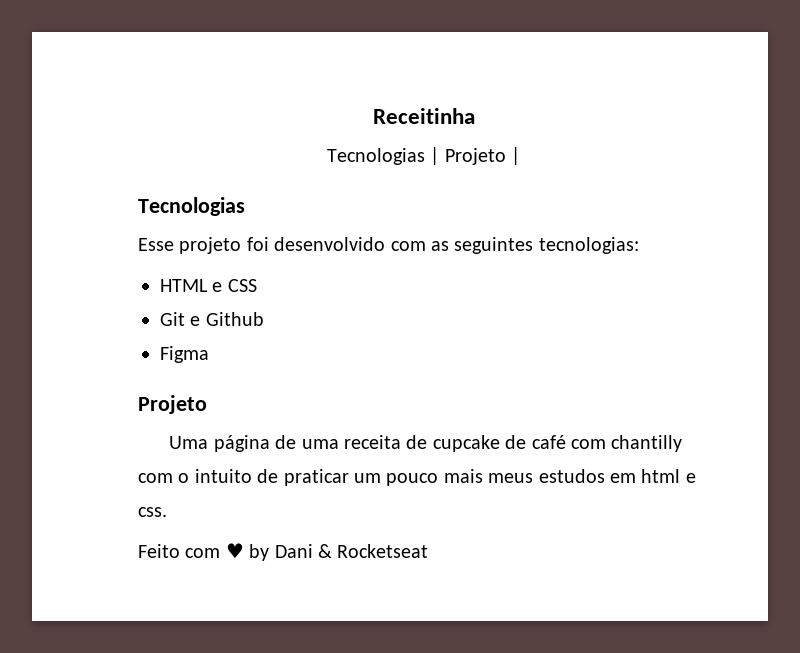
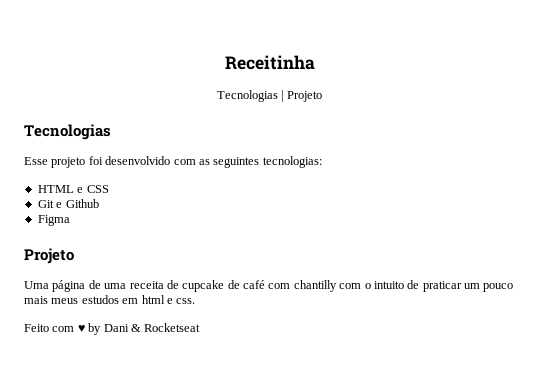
[511,147,521,165] | -> (323, 96) none

